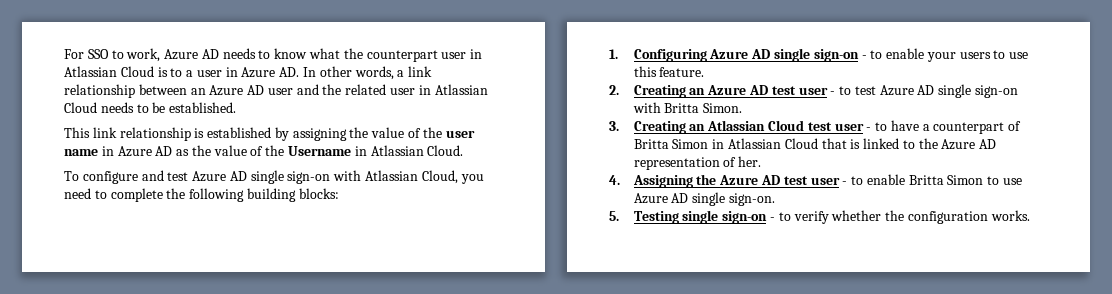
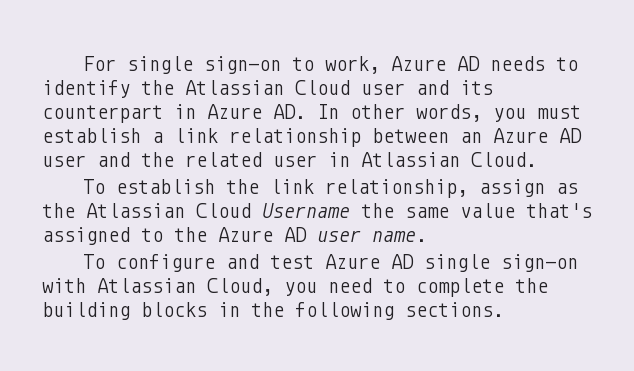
[87,49,109,59] SSO -> [127,56,282,74] single sign-on
[274,48,483,62] [64,66,222,77] know what the counterpart user in Atlassian Cloud is to a user -> [42,80,493,98] [42,105,163,123] identify the Atlassian Cloud user and its counterpart
(394, 73) none -> [493,105,581,122] [42,128,141,143] you must establish
[64,102,237,113] [64,127,475,141] [64,145,464,157] Cloud needs to be established. // This link relationship is established by assigning the value of the user name in Azure AD as the value of the Username in Atlassian Cloud. -> [471,152,537,167] [83,179,579,198] [42,203,592,218] [42,227,427,245] Cloud. // To establish the link relationship, assign as the Atlassian Cloud Username the same value that's assigned to the Azure AD user name.
[189,188,339,202] [609,48,1029,62] [633,66,705,77] [609,84,1018,98] [632,102,743,113] [609,120,1022,134] [633,138,997,150] [633,156,762,170] [609,174,1022,188] [633,192,775,206] [609,210,1030,224] following building blocks: // 1. Configuring Azure AD single sign-on - to enable your users to use this feature. // 2. Creating an Azure AD test user - to test Azure AD single sign-on with Britta Simon. // 3. Creating an Atlassian Cloud test user - to have a counterpart of Britta Simon in Atlassian Cloud that is linked to the Azure AD representation of her. // 4. Assigning the Azure AD test user - to enable Britta Simon to use Azure AD single sign-on. // 5. Testing single sign-on - to verify whether the configuration works. -> [42,302,504,320] building blocks in the following sections.

